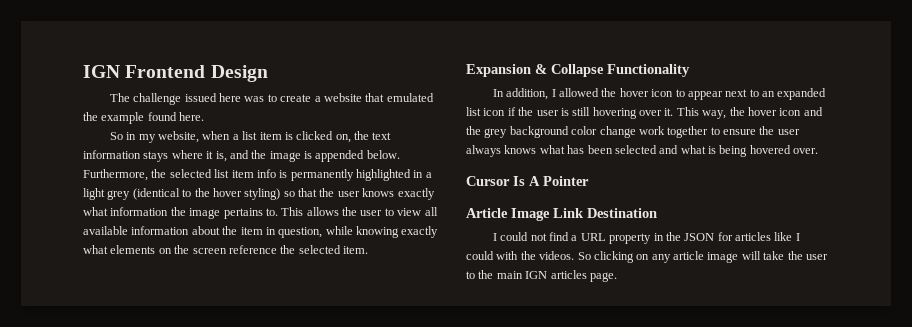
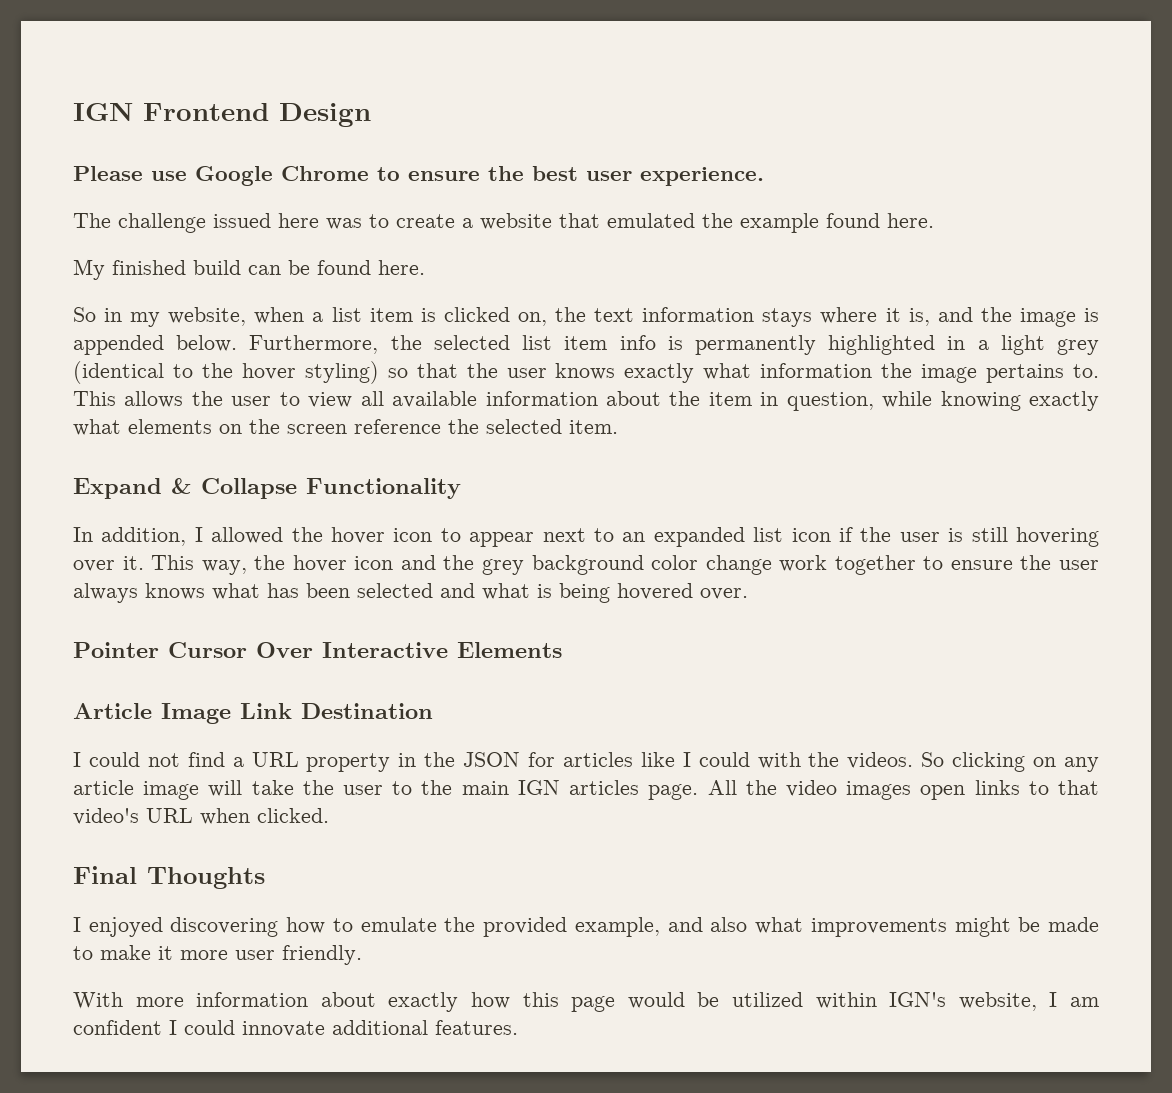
(268, 73) none -> [73,166,764,186] // Please use Google Chrome to ensure the best user experience.
(205, 116) none -> [73,259,425,280] // My finished build can be found here.
[466,64,531,77] Expansion -> [73,478,162,499] Expand
[466,176,589,186] Cursor Is A Pointer -> [73,642,562,658] Pointer Cursor Over Interactive Elements
(617, 277) none -> [707,780,1099,800] [73,808,329,825] [73,866,265,889] [73,917,1100,937] [73,945,362,965] [73,992,1100,1012] [73,1020,518,1037] All the video images open links to that video's URL when clicked. // Final Thoughts // I enjoyed discovering how to emulate the provided example, and also what improvements might be made to make it more user friendly. // With more information about exactly how this page would be utilized within IGN's website, I am confident I could innovate additional features.

